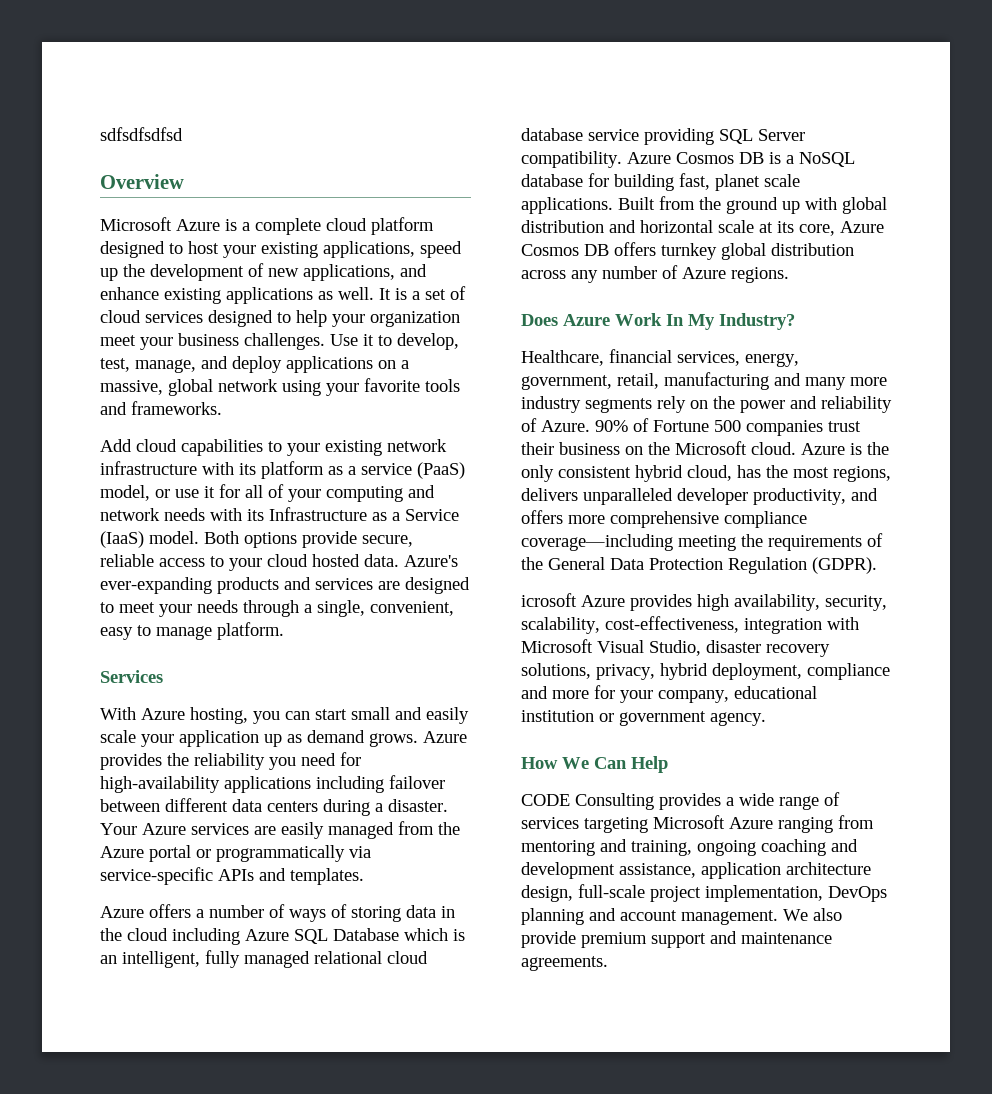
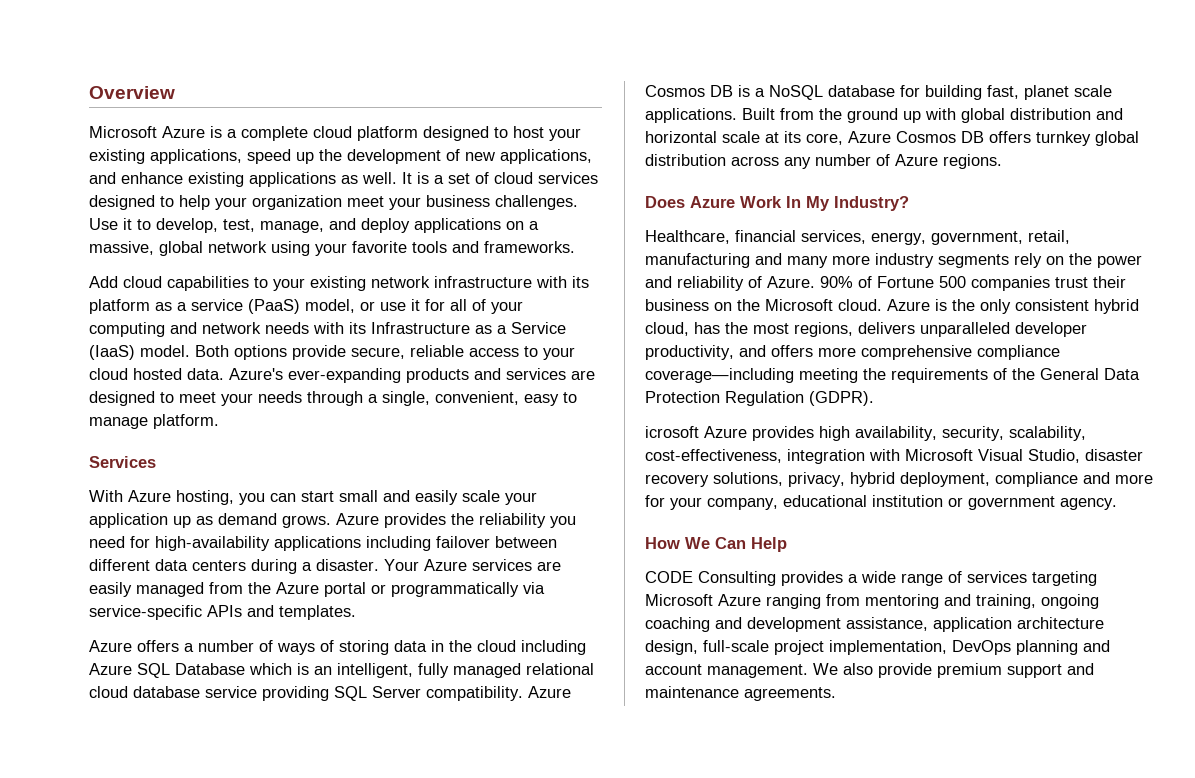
[100,127,183,141] sdfsdfsdfsd // -> (89, 92) none

